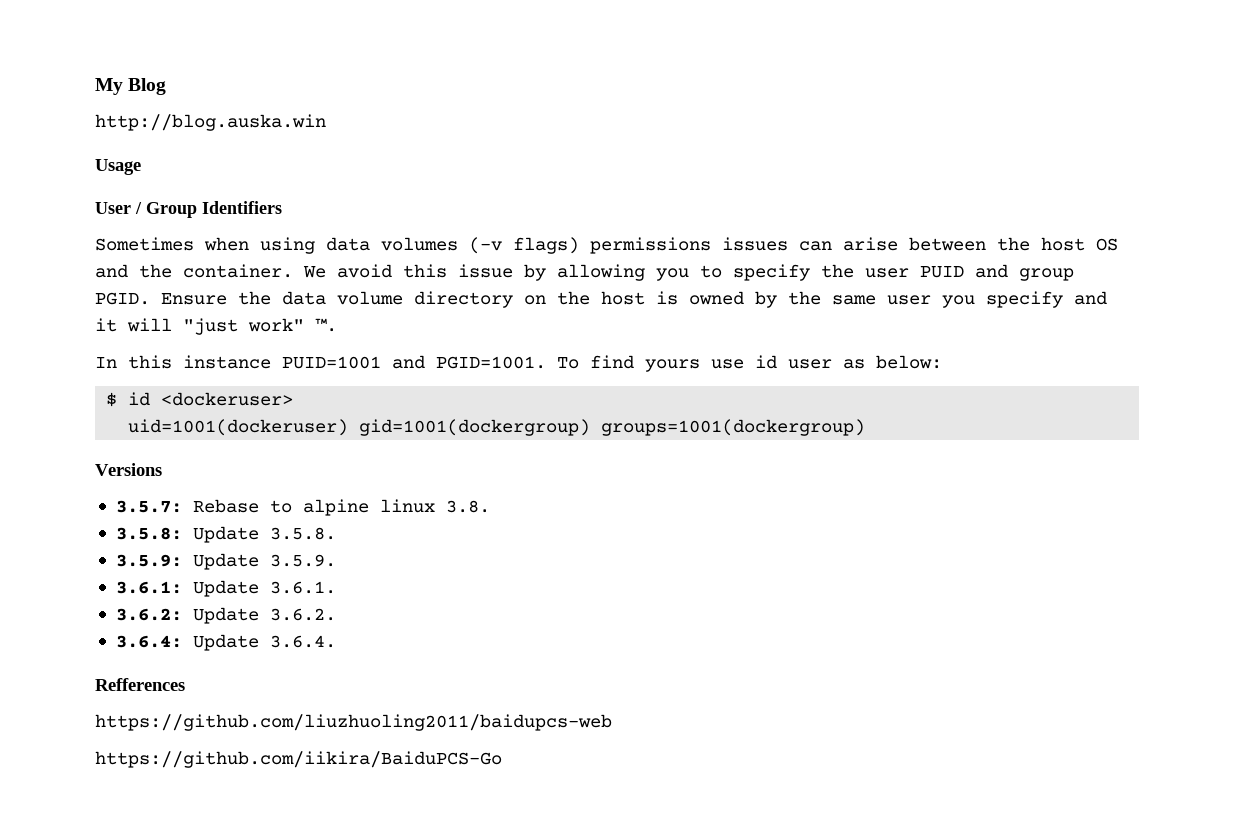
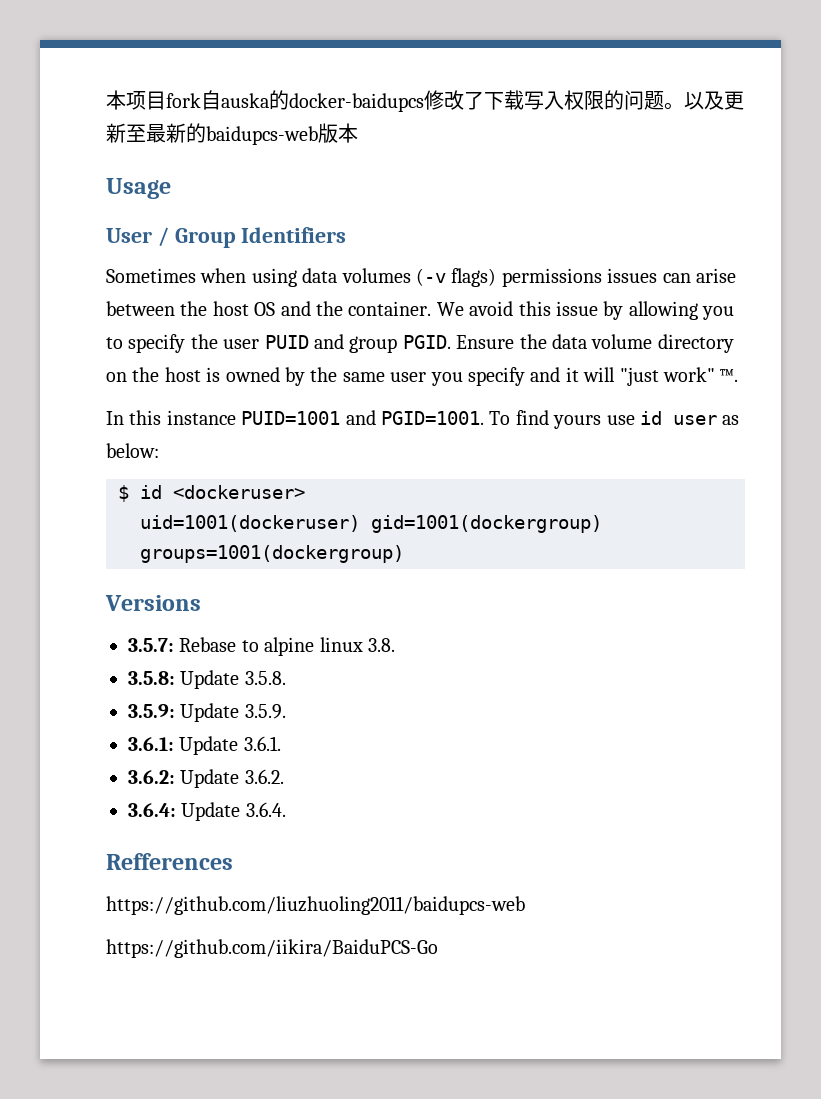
[95,78,167,95] [95,114,326,131] My Blog // http://blog.auska.win -> [106,90,744,112] [106,123,358,145] 本项目fork自auska的docker-baidupcs修改了下载写入权限的问题。以及更新至最新的baidupcs-web版本

